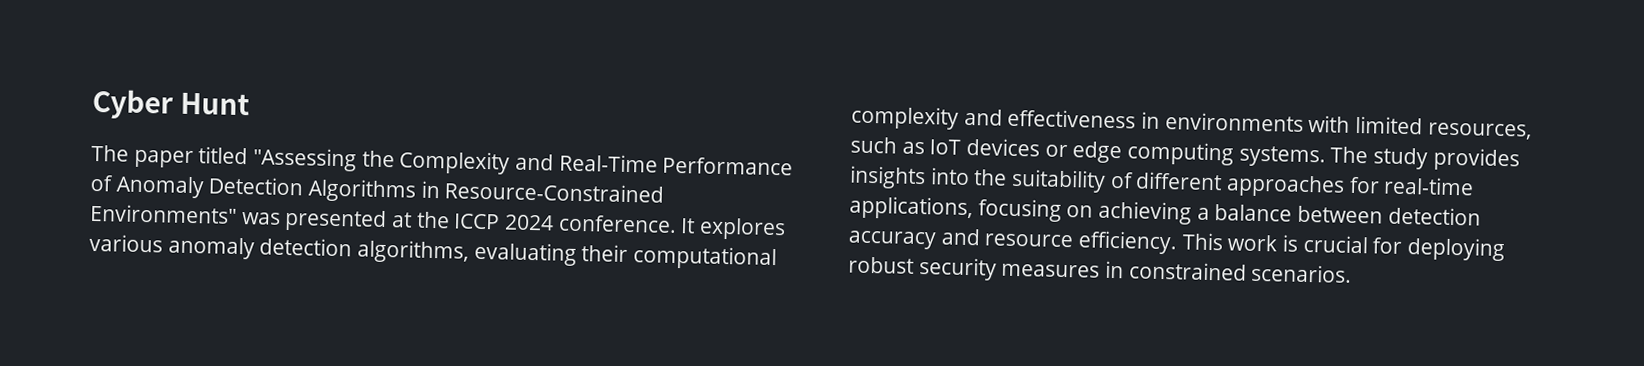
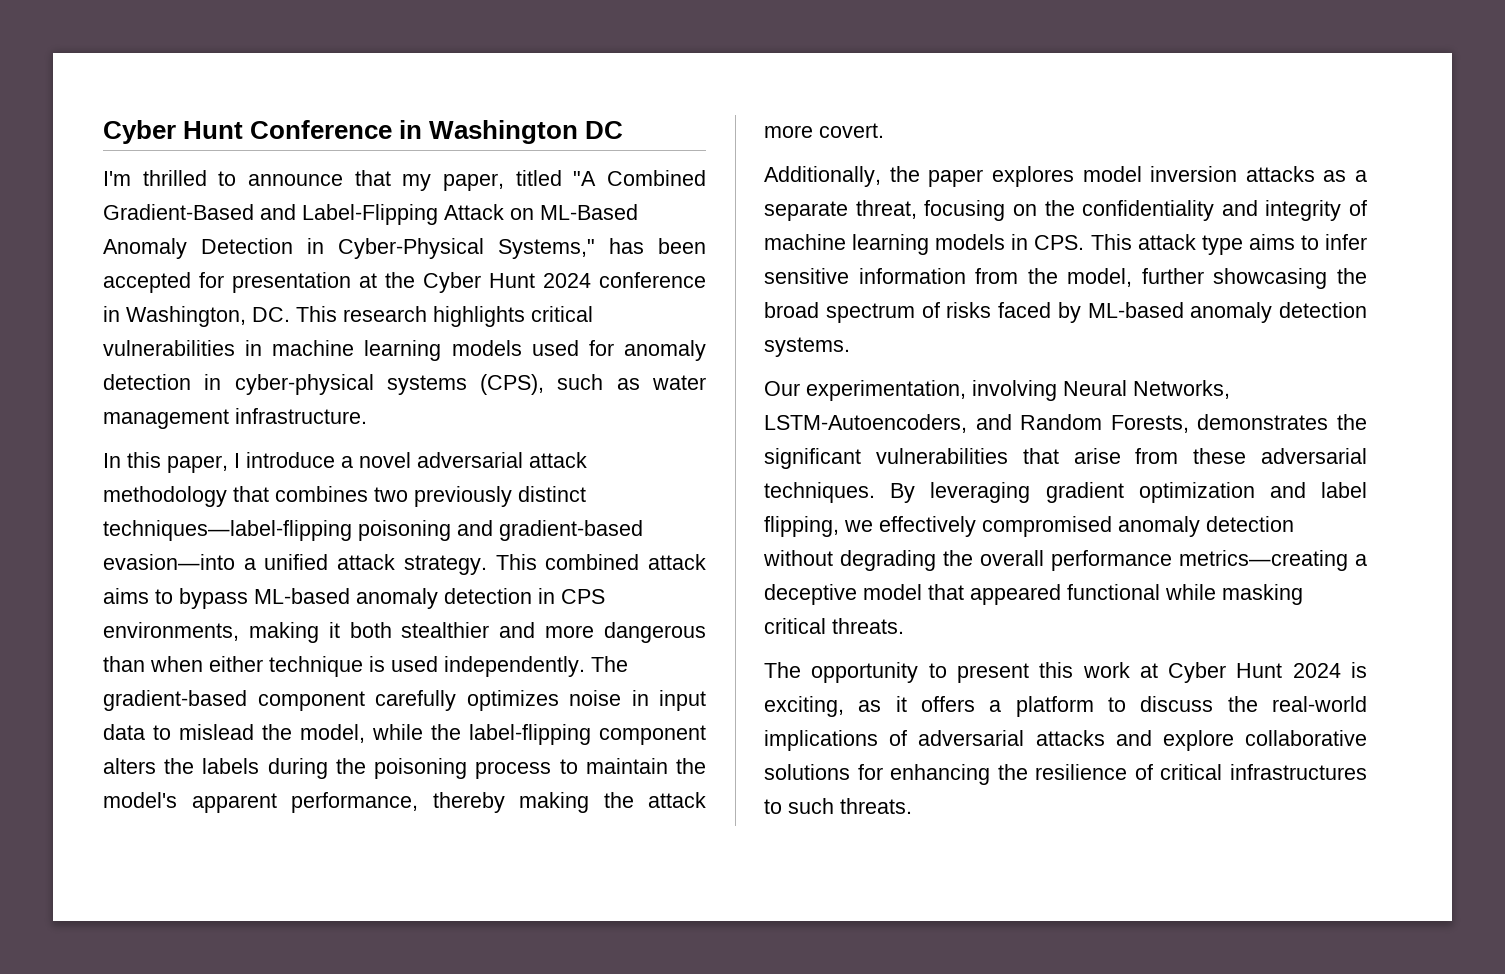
[92,88,250,120] [91,144,794,176] [90,174,665,203] [90,203,787,241] [89,233,778,271] [851,105,1532,140] [850,136,1520,172] [849,165,1475,198] [849,195,1481,226] [848,228,1506,262] [848,256,1353,283] Cyber Hunt // The paper titled "Assessing the Complexity and Real-Time Performance of Anomaly Detection Algorithms in Resource-Constrained Environments" was presented at the ICCP 2024 conference. It explores various anomaly detection algorithms, evaluating their computational complexity and effectiveness in environments with limited resources, such as IoT devices or edge computing systems. The study provides insights into the suitability of different approaches for real-time applications, focusing on achieving a balance between detection accuracy and resource efficiency. This work is crucial for deploying robust security measures in constrained scenarios. -> [103,120,624,144] [103,170,706,191] [103,204,638,225] [103,238,706,259] [103,272,706,293] [103,306,593,327] [103,340,707,361] [103,374,706,395] [103,408,367,429] [103,452,587,473] [103,486,586,507] [103,520,643,541] [103,554,706,575] [103,588,605,609] [103,622,706,643] [103,656,628,677] [103,690,706,711] [103,724,706,745] [103,758,706,779] [103,792,706,813] [764,123,884,138] [764,166,1367,187] [764,200,1367,221] [764,234,1367,255] [764,268,1367,289] [764,302,1367,323] [764,337,850,357] [764,380,1230,401] [764,414,1367,433] [764,448,1367,469] [764,482,1367,503] [764,516,1294,537] [763,550,1367,571] [764,584,1303,605] [764,618,904,634] [764,662,1367,683] [764,696,1367,717] [764,730,1367,751] [764,764,1367,785] [764,798,912,814] Cyber Hunt Conference in Washington DC // I'm thrilled to announce that my paper, titled "A Combined Gradient-Based and Label-Flipping Attack on ML-Based Anomaly Detection in Cyber-Physical Systems," has been accepted for presentation at the Cyber Hunt 2024 conference in Washington, DC. This research highlights critical vulnerabilities in machine learning models used for anomaly detection in cyber-physical systems (CPS), such as water management infrastructure. // In this paper, I introduce a novel adversarial attack methodology that combines two previously distinct techniques—label-flipping poisoning and gradient-based evasion—into a unified attack strategy. This combined attack aims to bypass ML-based anomaly detection in CPS environments, making it both stealthier and more dangerous than when either technique is used independently. The gradient-based component carefully optimizes noise in input data to mislead the model, while the label-flipping component alters the labels during the poisoning process to maintain the model's apparent performance, thereby making the attack more covert. // Additionally, the paper explores model inversion attacks as a separate threat, focusing on the confidentiality and integrity of machine learning models in CPS. This attack type aims to infer sensitive information from the model, further showcasing the broad spectrum of risks faced by ML-based anomaly detection systems. // Our experimentation, involving Neural Networks, LSTM-Autoencoders, and Random Forests, demonstrates the significant vulnerabilities that arise from these adversarial techniques. By leveraging gradient optimization and label flipping, we effectively compromised anomaly detection without degrading the overall performance metrics—creating a deceptive model that appeared functional while masking critical threats. // The opportunity to present this work at Cyber Hunt 2024 is exciting, as it offers a platform to discuss the real-world implications of adversarial attacks and explore collaborative solutions for enhancing the resilience of critical infrastructures to such threats.

